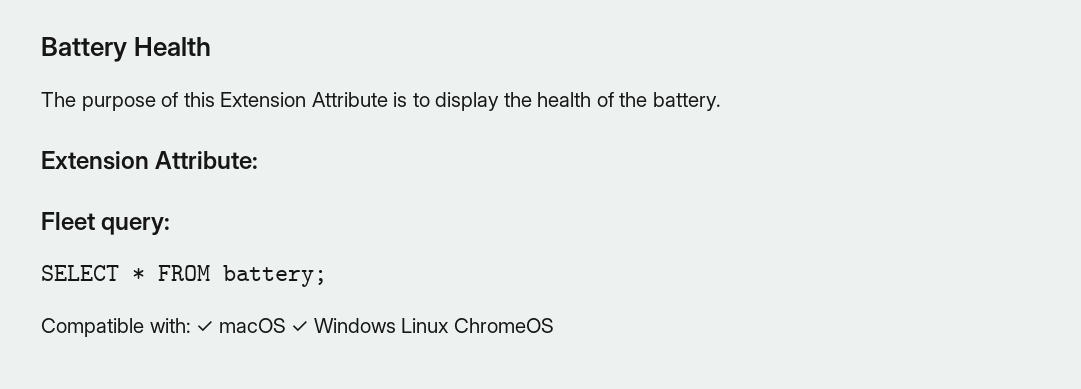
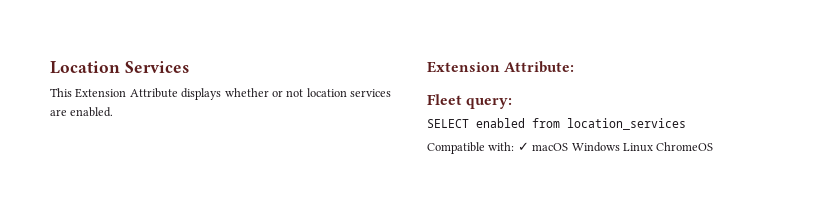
[41,37,212,62] [41,92,721,111] Battery Health // The purpose of this Extension Attribute is to display the health of the battery. -> [50,61,189,74] [50,88,391,100] [50,107,114,117] Location Services // This Extension Attribute displays whether or not location services are enabled.
[132,265,327,287] * FROM battery; -> [476,118,686,130] enabled from location_services
[291,321,309,333] ✓ -> (569, 147) none

